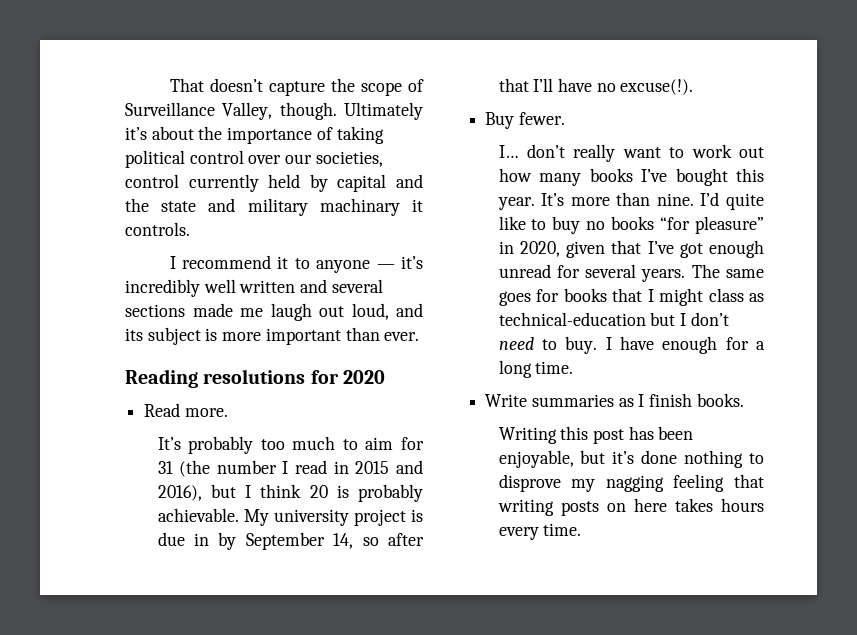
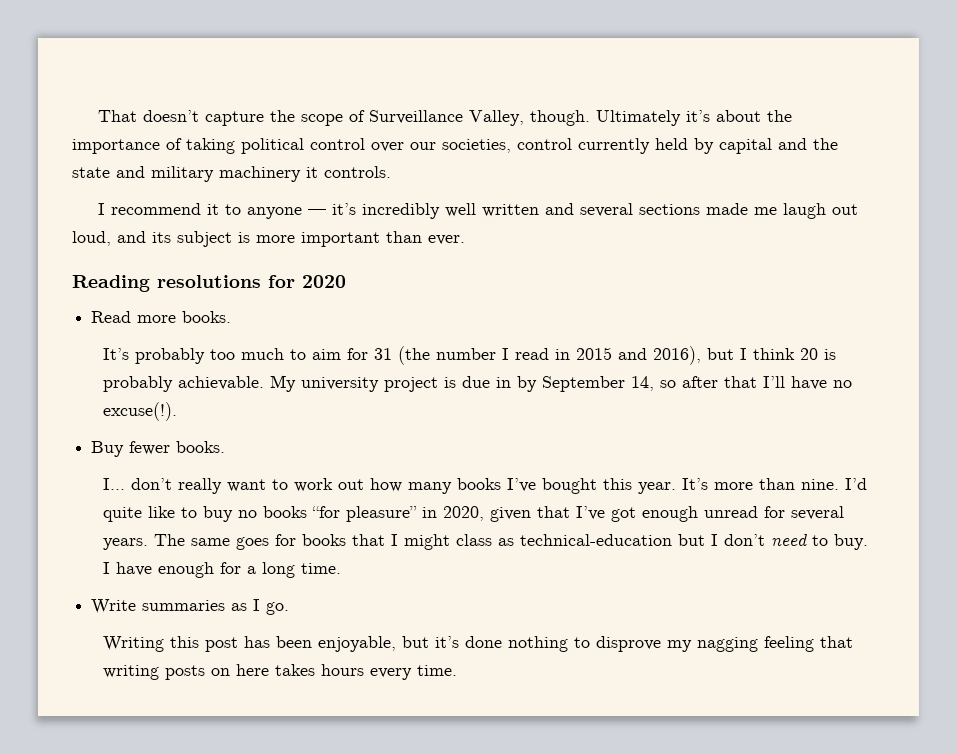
[319,198,400,216] machinary -> [219,166,301,182] machinery
[184,408,228,417] more. -> [137,311,232,323] more books.
[518,112,565,125] fewer. -> [129,441,226,455] fewer books.
[649,393,744,407] finish books. -> [266,602,290,615] go.

